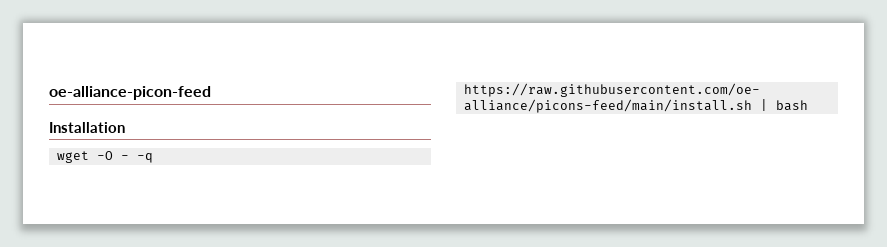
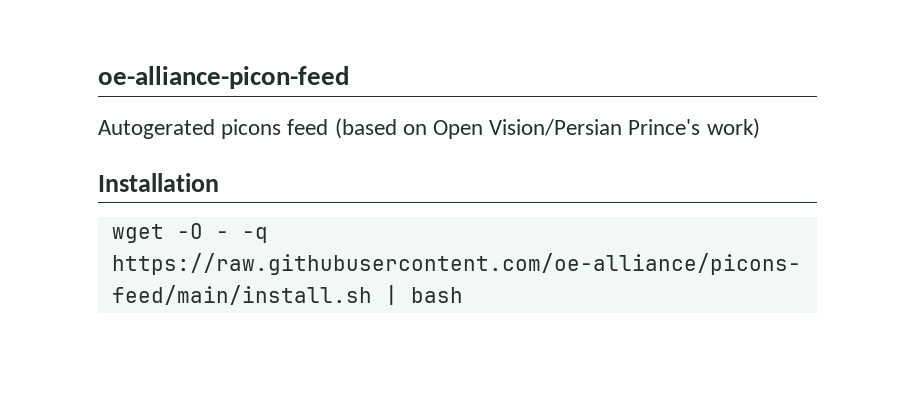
(211, 93) none -> [98,118,760,139] // Autogerated picons feed (based on Open Vision/Persian Prince's work)

